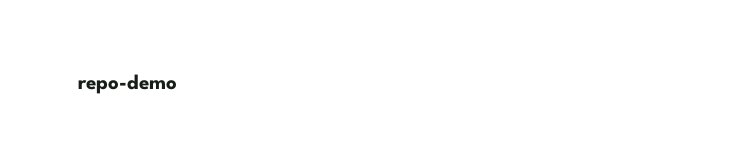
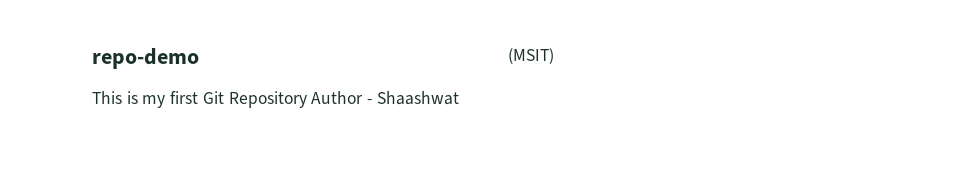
(177, 84) none -> [92,91,459,108] [508,48,554,64] // This is my first Git Repository Author - Shaashwat (MSIT)

